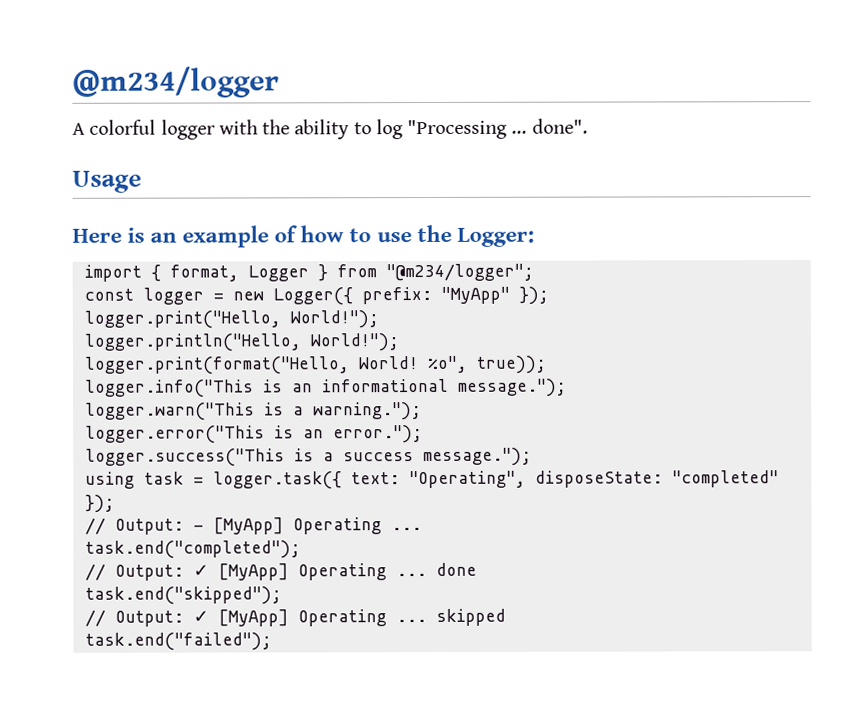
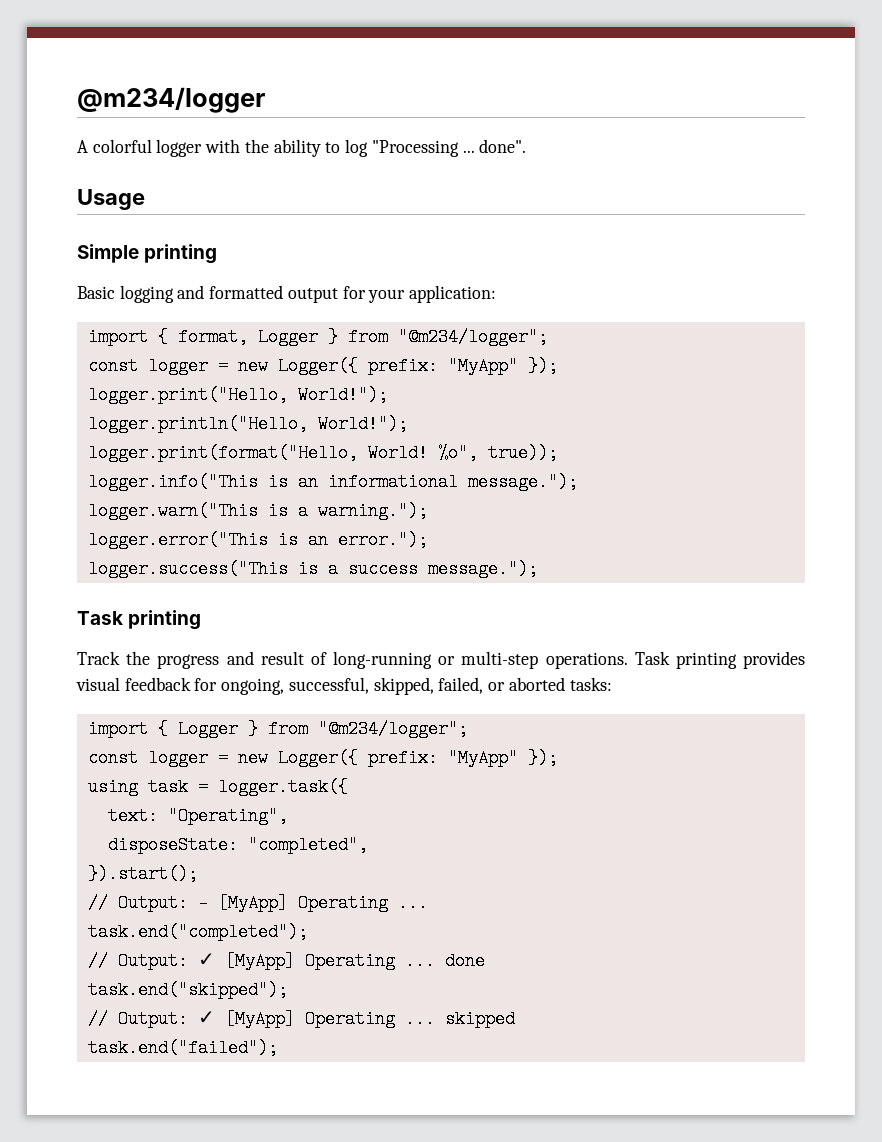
[72,224,535,248] Here is an example of how to use the Logger: -> [77,244,218,264] [77,285,497,303] Simple printing // Basic logging and formatted output for your application:
(532, 457) none -> [77,610,202,630] [77,651,805,669] [76,677,612,695] [87,720,468,738] [87,749,558,767] // Task printing // Track the progress and result of long-running or multi-step operations. Task printing provides visual feedback for ongoing, successful, skipped, failed, or aborted tasks: // import { Logger } from "@m234/logger"; // const logger = new Logger({ prefix: "MyApp" });
(342, 480) none -> (348, 787) //
[534,470,779,488] [84,494,115,513] disposeState: "completed" }); -> [107,836,368,854] [87,865,198,883] // disposeState: "completed", // }).start();

